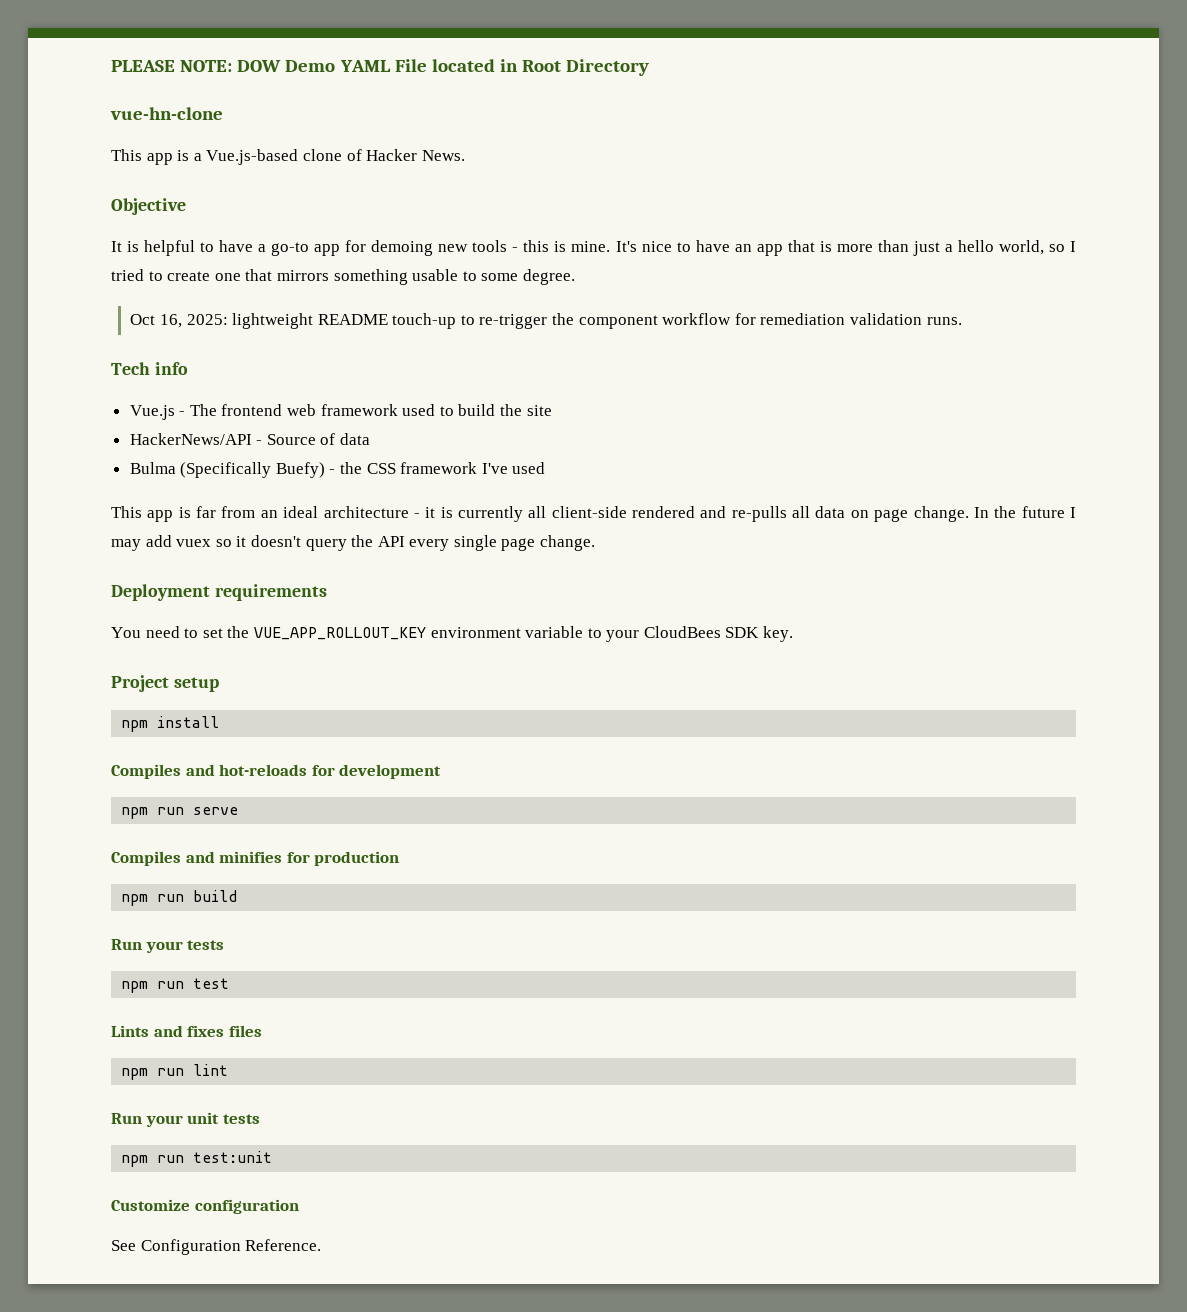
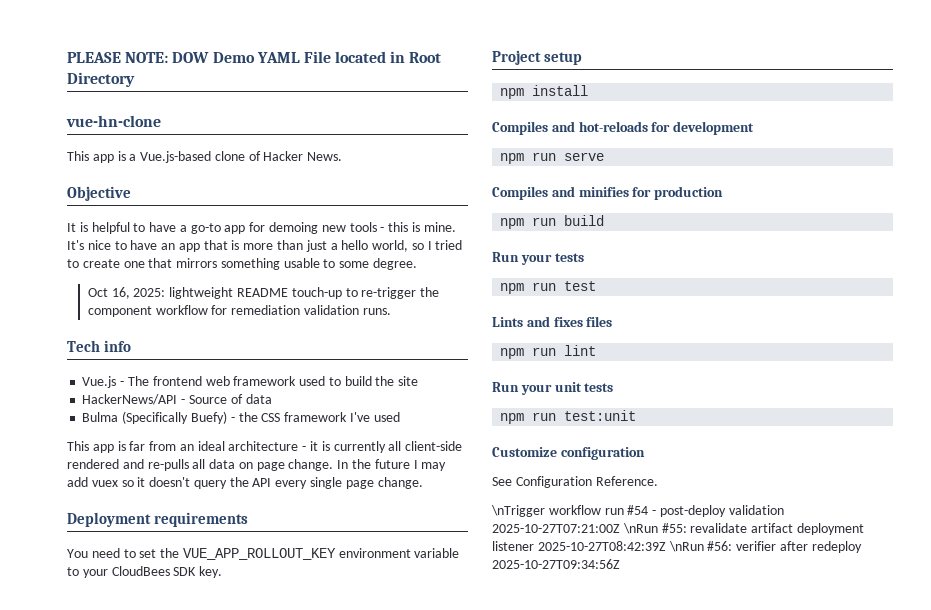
(322, 1245) none -> [491,505,784,517] [492,523,864,535] [492,541,862,553] [492,559,620,569] // \nTrigger workflow run #54 - post-deploy validation 2025-10-27T07:21:00Z \nRun #55: revalidate artifact deployment listener 2025-10-27T08:42:39Z \nRun #56: verifier after redeploy 2025-10-27T09:34:56Z

